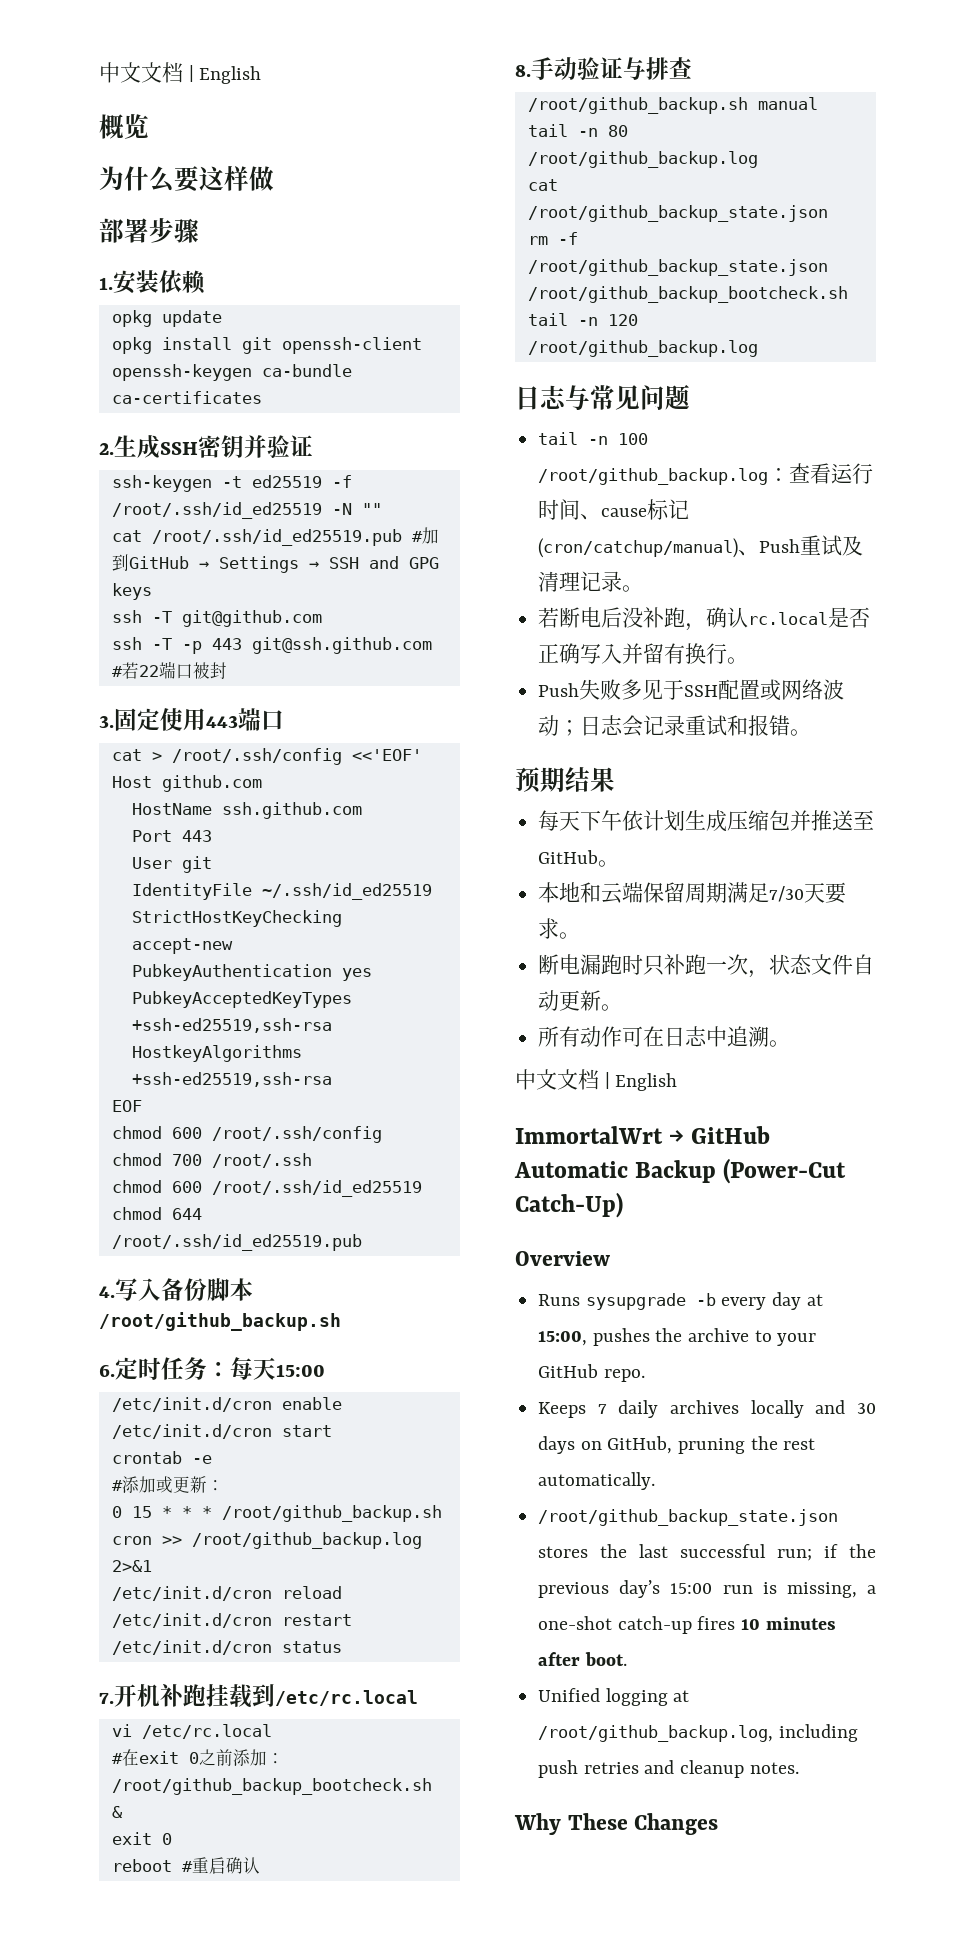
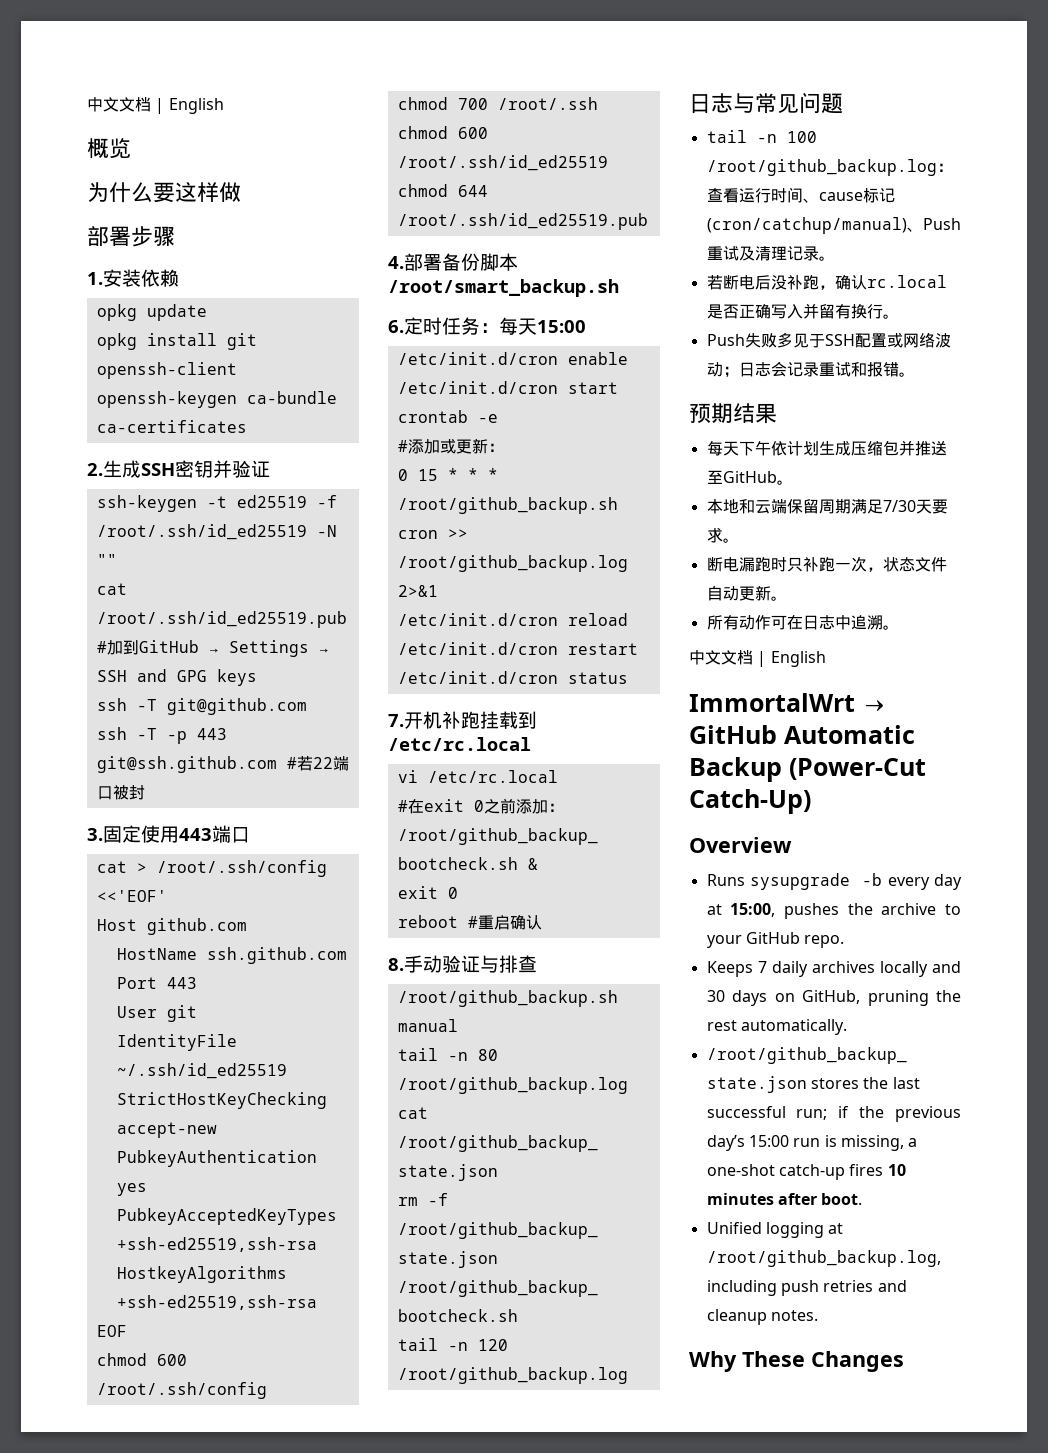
[115,1278,161,1301] 写入 -> [404,253,442,271] 部署
[99,1312,341,1331] /root/github_backup.sh -> [388,279,619,297] /root/smart_backup.sh

